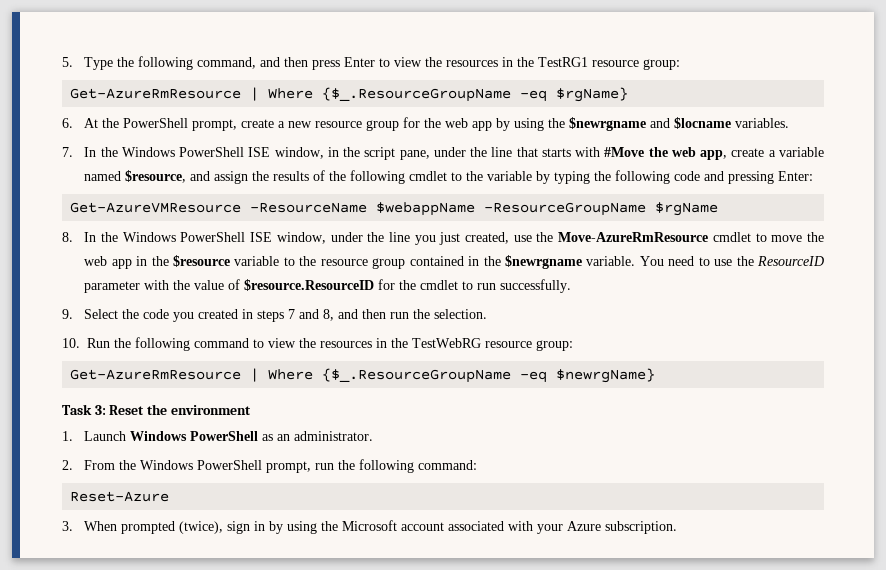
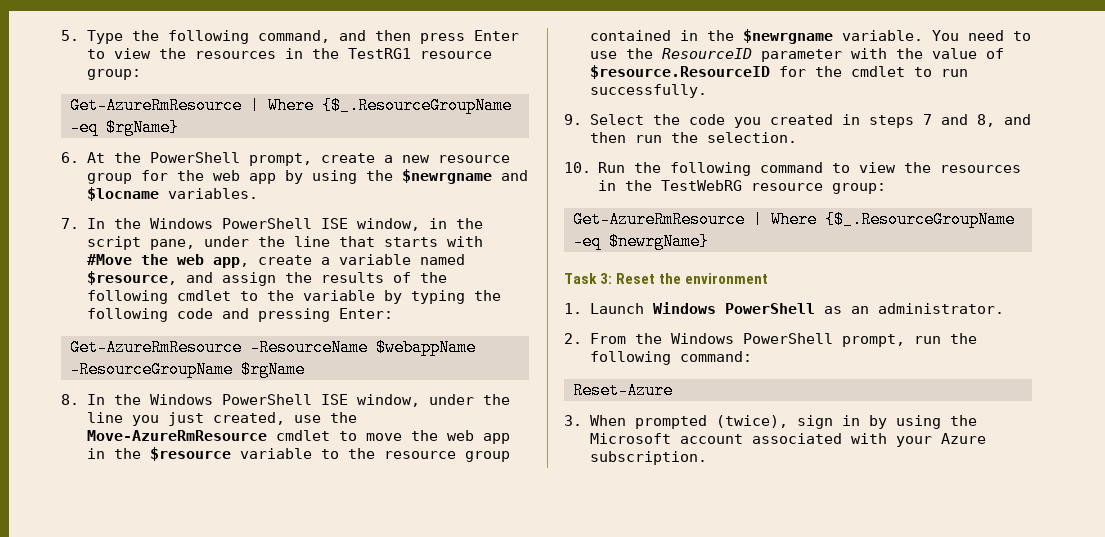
[70,202,242,213] Get-AzureVMResource -> [69,339,242,356] Get-AzureRmResource

